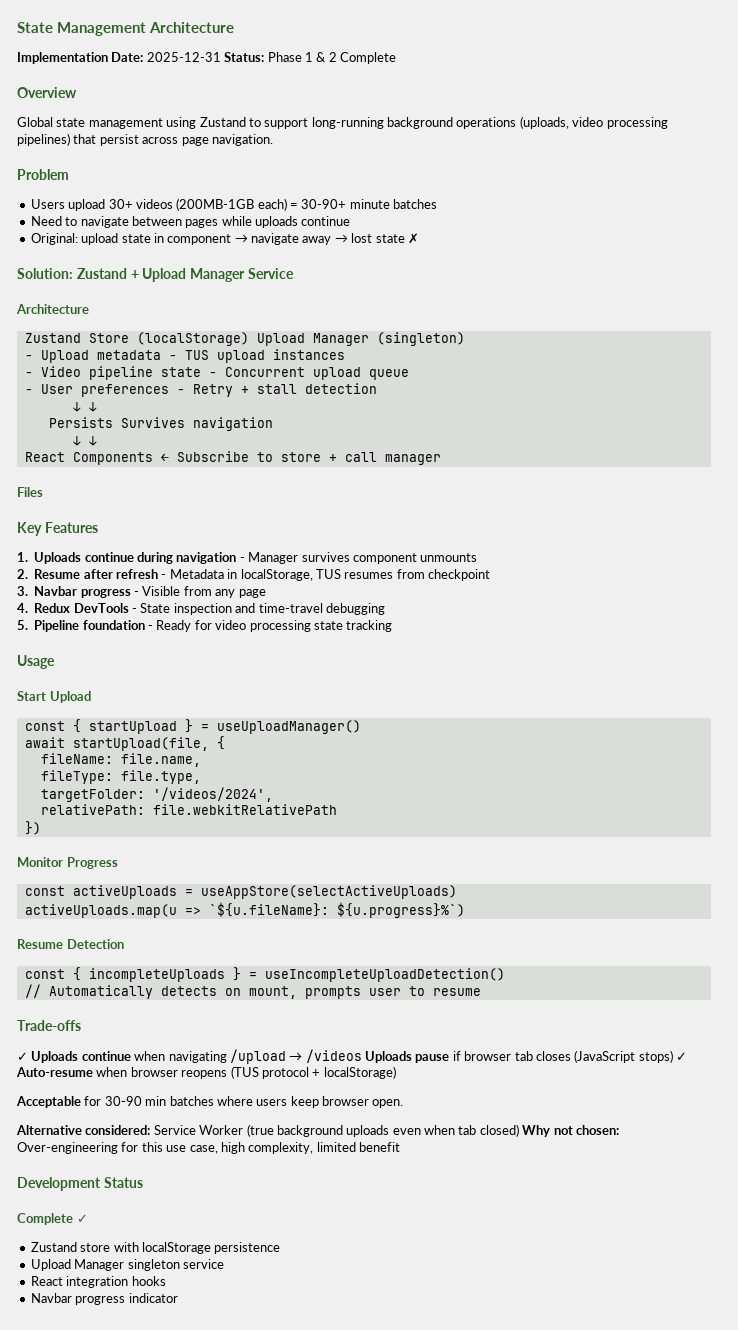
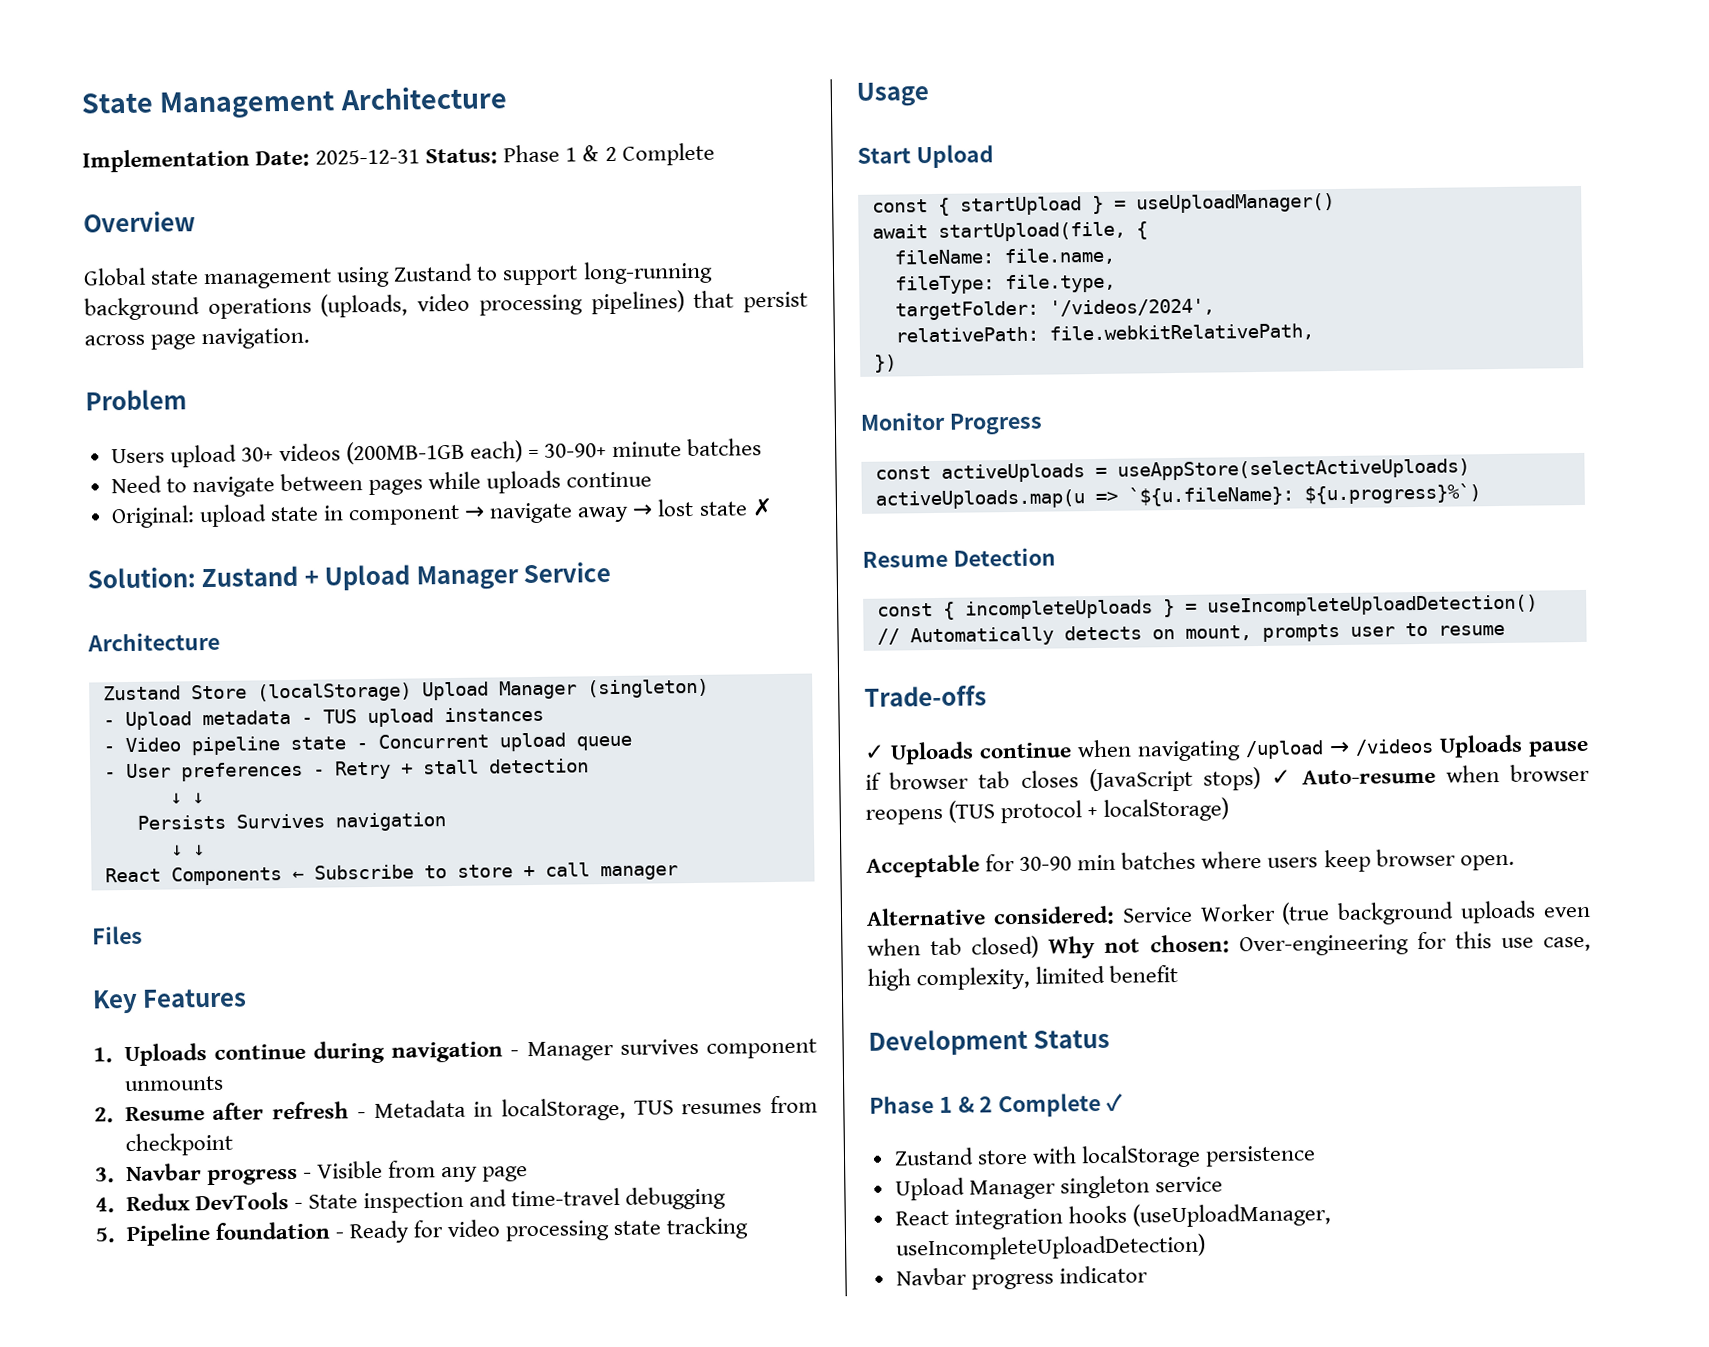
[152,804,337,815] file.webkitRelativePath -> [1048,323,1314,343] file.webkitRelativePath,
(143, 1182) none -> [869,1096,994,1114] Phase 1 & 2
(166, 1281) none -> [1131,1202,1331,1228] [894,1233,1206,1261] (useUploadManager, useIncompleteUploadDetection)

